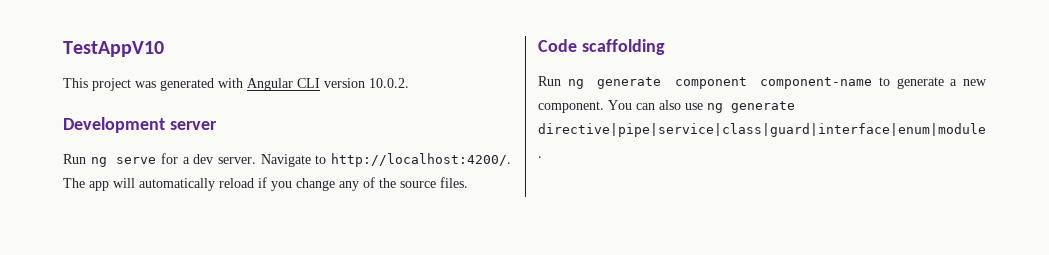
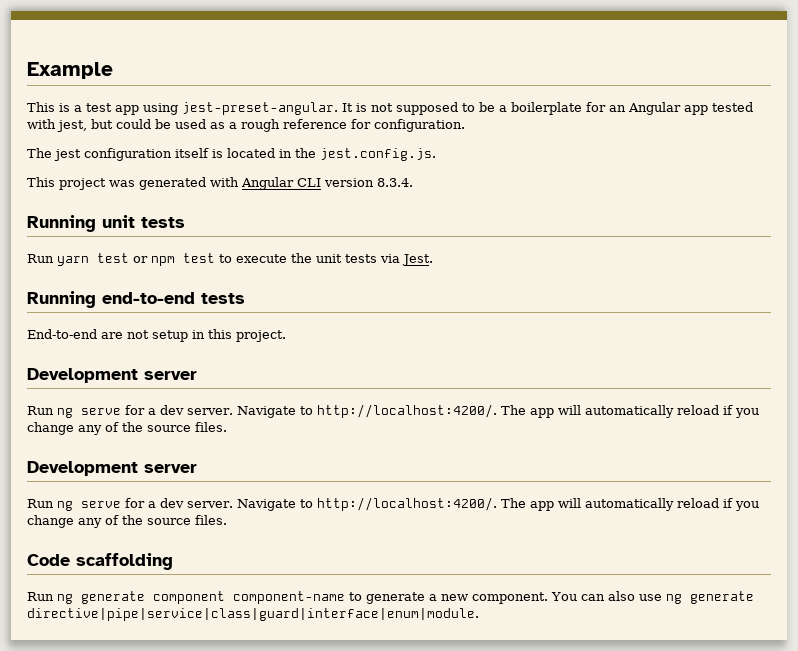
[63,41,164,57] TestAppV10 -> [27,62,113,79] [27,102,753,115] [27,119,465,132] [27,148,436,161] Example // This is a test app using jest-preset-angular. It is not supposed to be a boilerplate for an Angular app tested with jest, but could be used as a rough reference for configuration. // The jest configuration itself is located in the jest.config.js.
[369,78,409,88] 10.0.2. -> [377,178,413,187] [27,215,185,232] [27,253,433,266] [27,291,245,308] [27,329,286,342] [27,368,197,383] [27,404,759,418] [27,422,227,435] 8.3.4. // Running unit tests // Run yarn test or npm test to execute the unit tests via Jest. // Running end-to-end tests // End-to-end are not setup in this project. // Development server // Run ng serve for a dev server. Navigate to http://localhost:4200/. The app will automatically reload if you change any of the source files.

